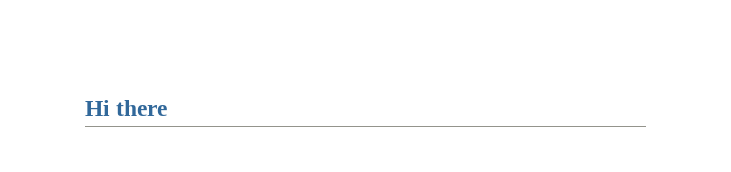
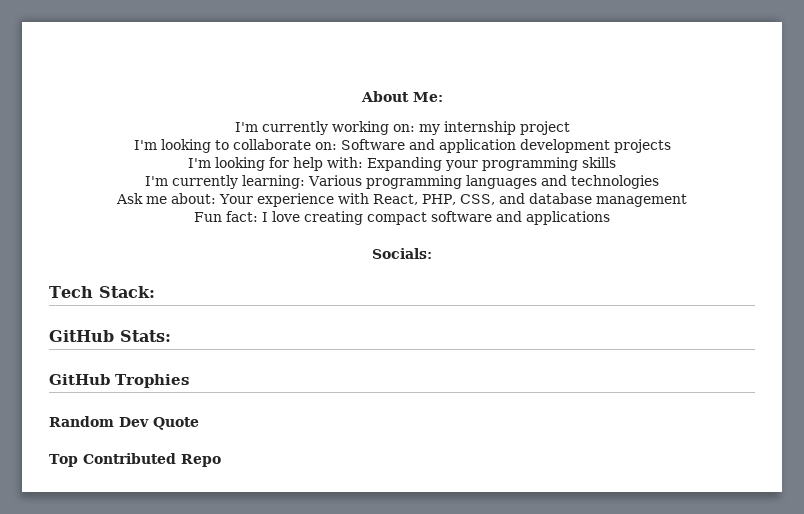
[85,100,168,116] Hi there -> [360,91,443,102] [234,121,570,135] [133,139,671,153] [188,157,616,171] [145,175,659,189] [116,193,687,207] [194,211,610,225] [372,248,432,259] [49,286,155,298] [49,330,171,342] [49,374,189,388] [49,416,199,430] [49,453,221,467] About Me: // I'm currently working on: my internship project // I'm looking to collaborate on: Software and application development projects // I'm looking for help with: Expanding your programming skills // I'm currently learning: Various programming languages and technologies // Ask me about: Your experience with React, PHP, CSS, and database management // Fun fact: I love creating compact software and applications // Socials: // Tech Stack: // GitHub Stats: // GitHub Trophies // Random Dev Quote // Top Contributed Repo

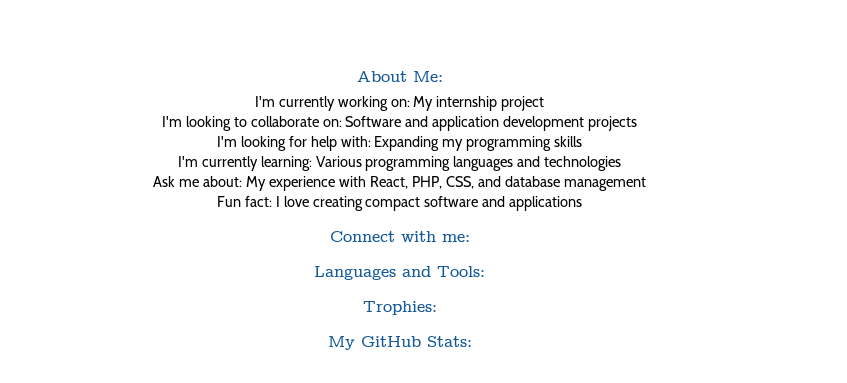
[418,124,440,135] my -> [413,96,434,111] My
[445,160,478,171] your -> [442,139,464,151] my
[219,194,254,204] Your -> [246,176,267,191] My
[372,248,432,259] [49,286,155,298] [49,330,171,342] [49,374,189,388] [49,416,199,430] [49,453,221,467] Socials: // Tech Stack: // GitHub Stats: // GitHub Trophies // Random Dev Quote // Top Contributed Repo -> [329,231,470,242] [314,266,485,280] [362,301,437,315] [327,336,472,350] Connect with me: // Languages and Tools: // Trophies: // My GitHub Stats:

